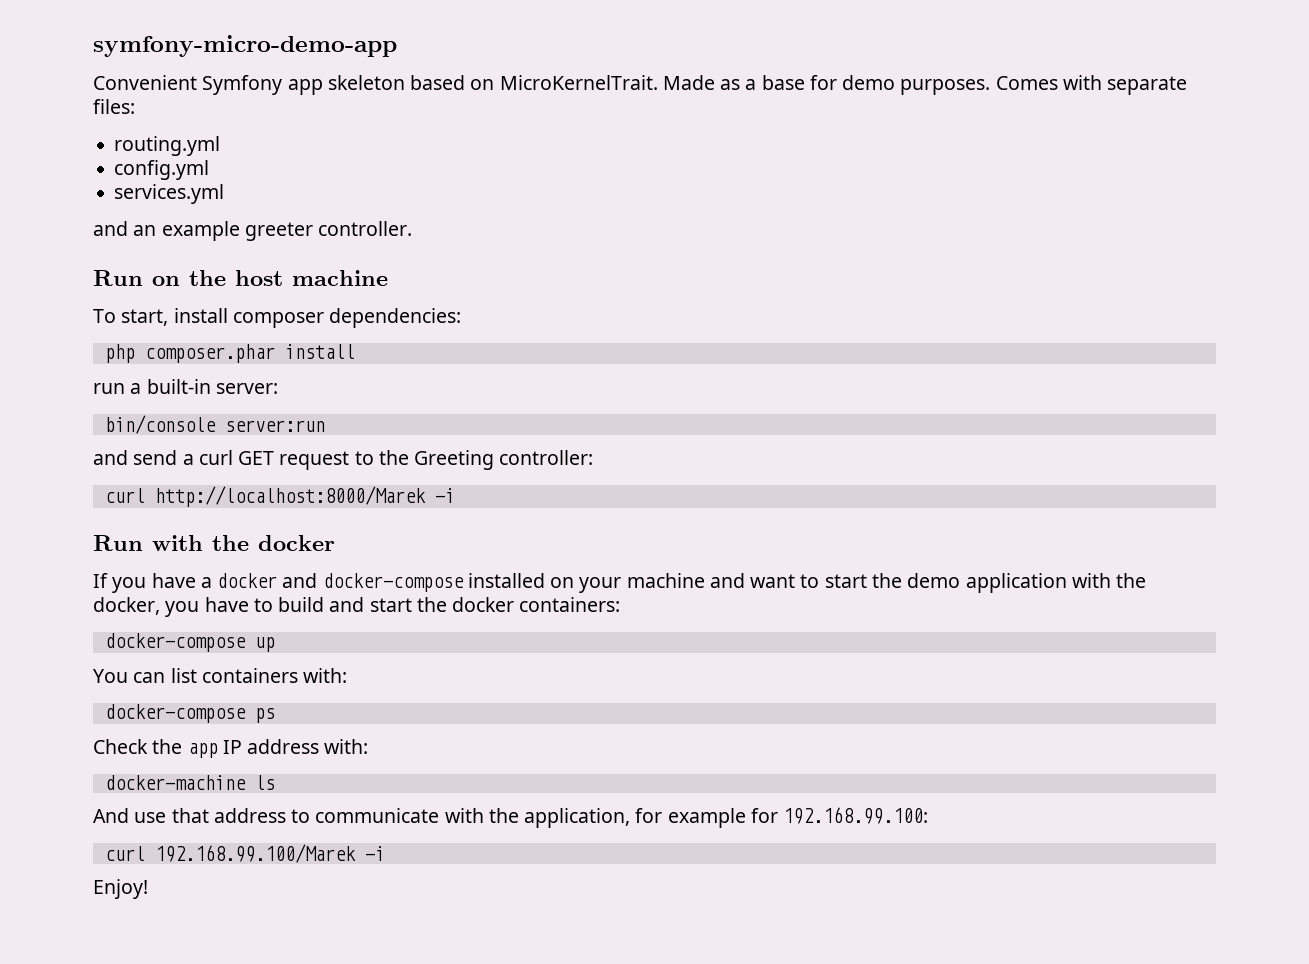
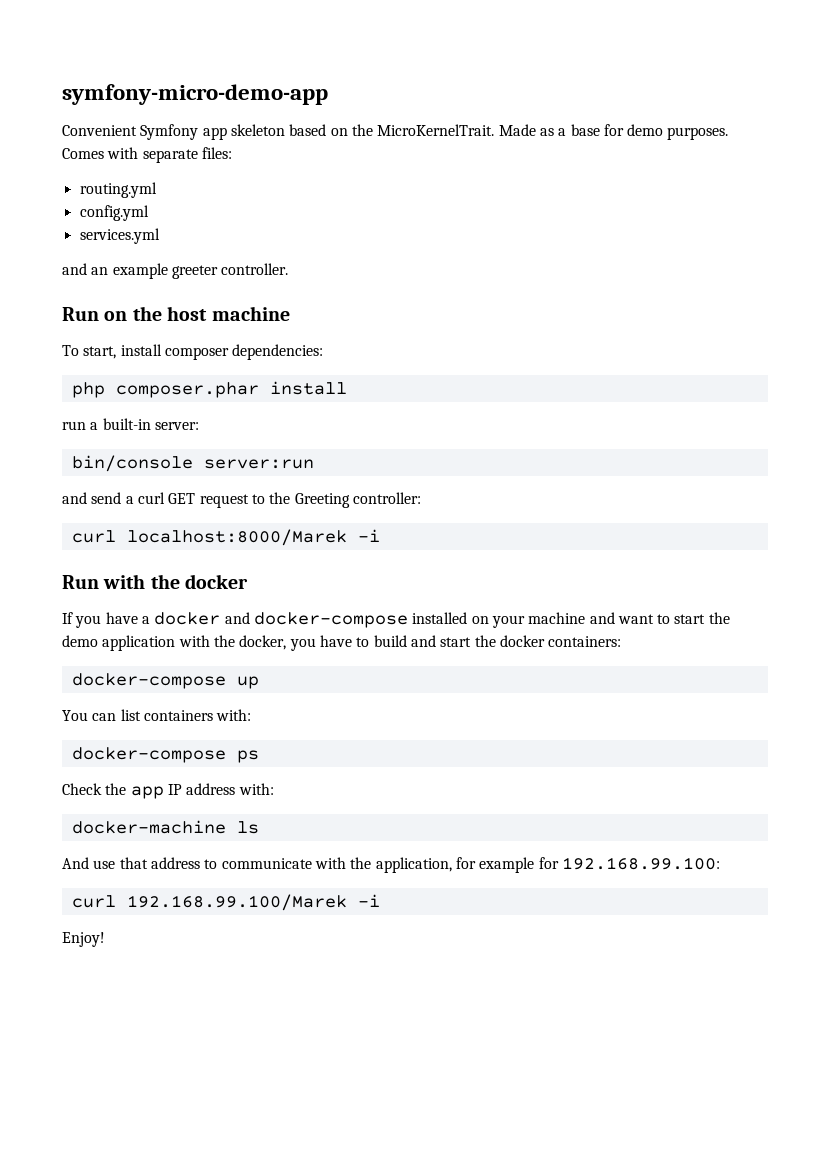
(495, 84) none -> [351,124,373,136] the
[154,486,426,507] http://localhost:8000/Marek -> [126,529,347,546] localhost:8000/Marek

